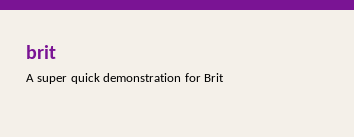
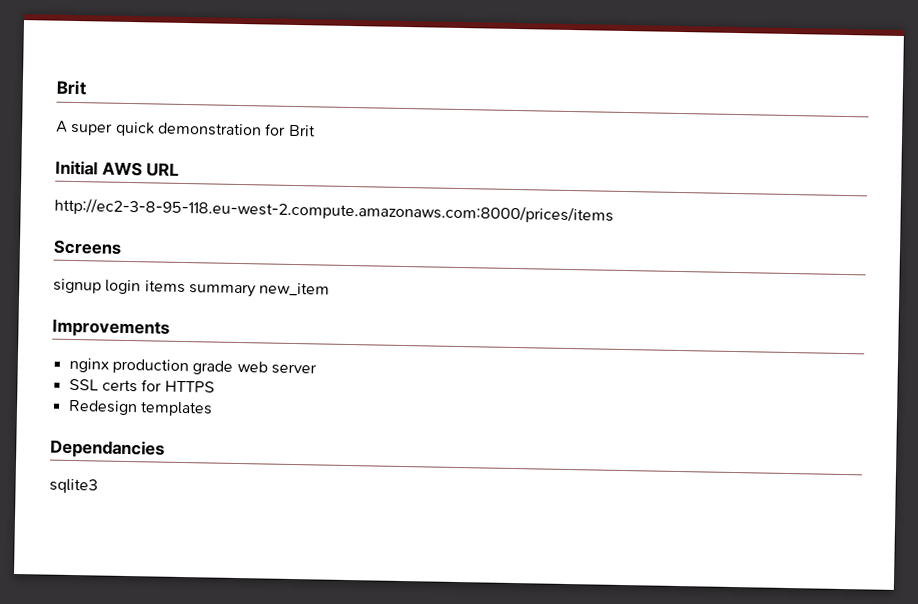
[26,45,56,59] brit -> [56,79,87,96] Brit
(224, 77) none -> [55,160,180,177] [54,197,614,224] [53,239,122,255] [53,278,331,298] [52,318,170,338] [68,357,317,375] [68,378,215,393] [67,399,213,417] [50,439,165,459] [49,478,98,494] // Initial AWS URL // http://ec2-3-8-95-118.eu-west-2.compute.amazonaws.com:8000/prices/items // Screens // signup login items summary new_item // Improvements // nginx production grade web server // SSL certs for HTTPS // Redesign templates // Dependancies // sqlite3

